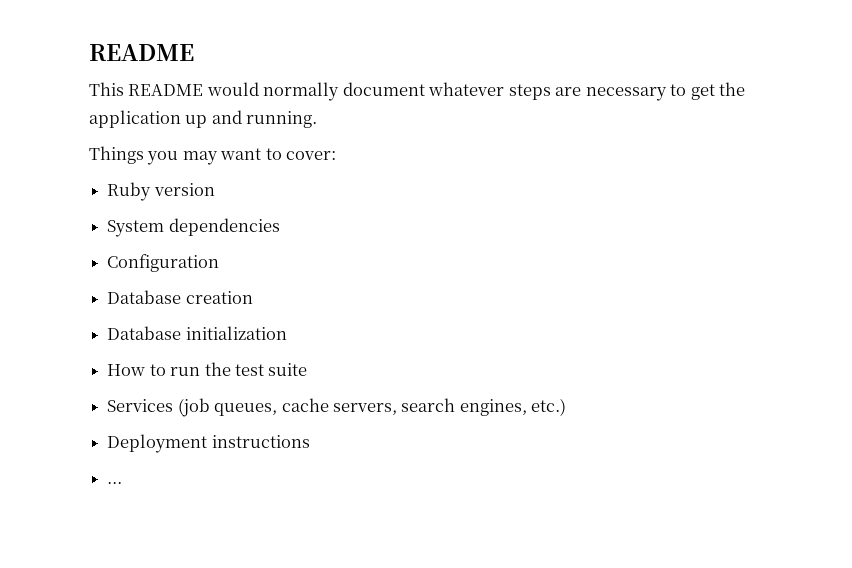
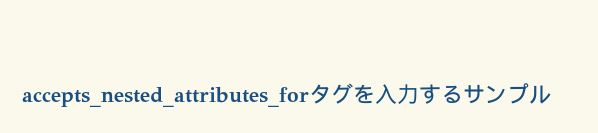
[89,44,194,61] [89,82,746,101] [89,110,318,128] [89,146,337,165] [107,182,215,201] [107,218,280,237] [107,254,220,272] [107,290,253,304] [107,326,287,340] [107,362,308,376] [107,398,567,417] [107,434,310,453] [107,481,123,484] README // This README would normally document whatever steps are necessary to get the application up and running. // Things you may want to cover: // Ruby version // System dependencies // Configuration // Database creation // Database initialization // How to run the test suite // Services (job queues, cache servers, search engines, etc.) // Deployment instructions // ... -> [22,83,551,107] accepts_nested_attributes_forタグを入力するサンプル

